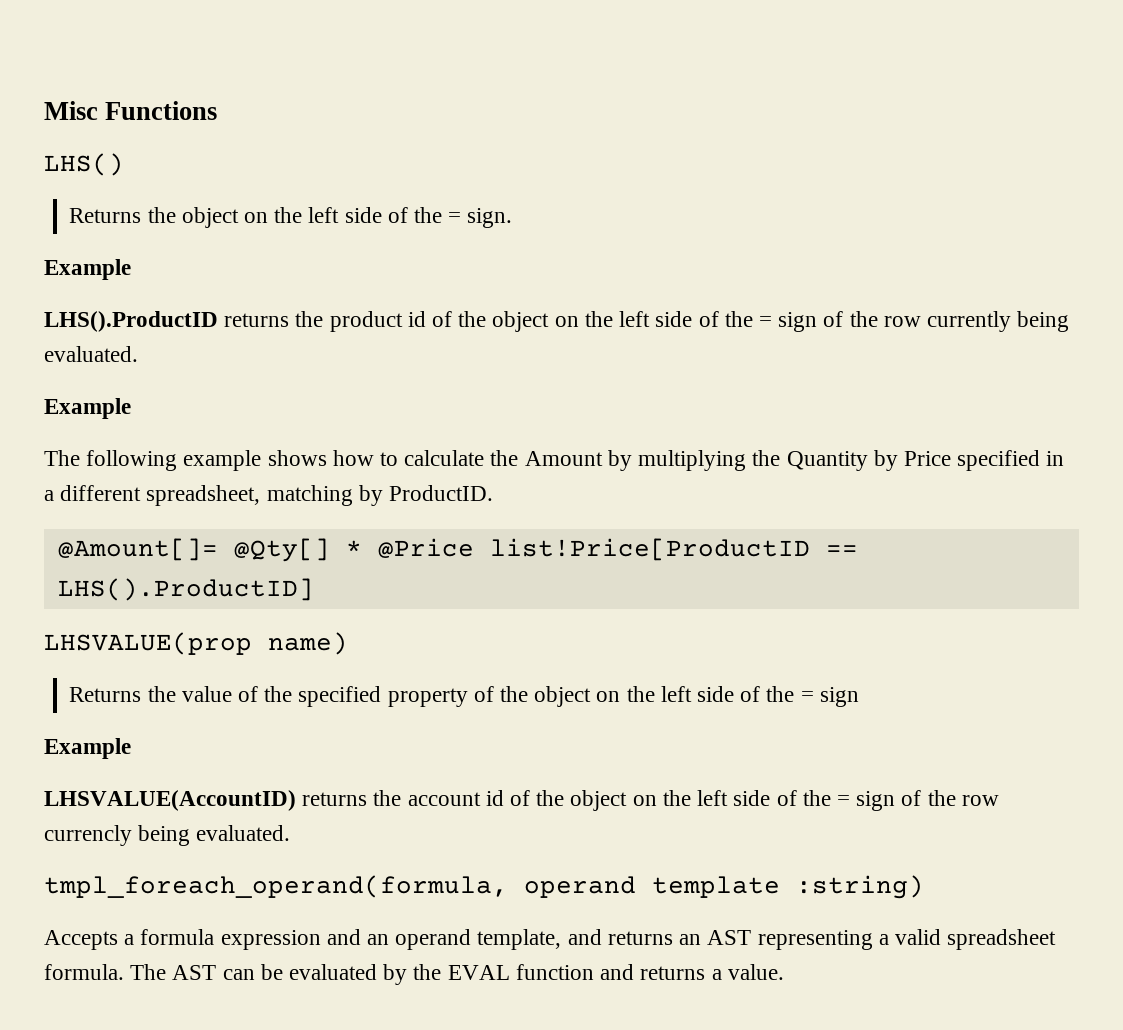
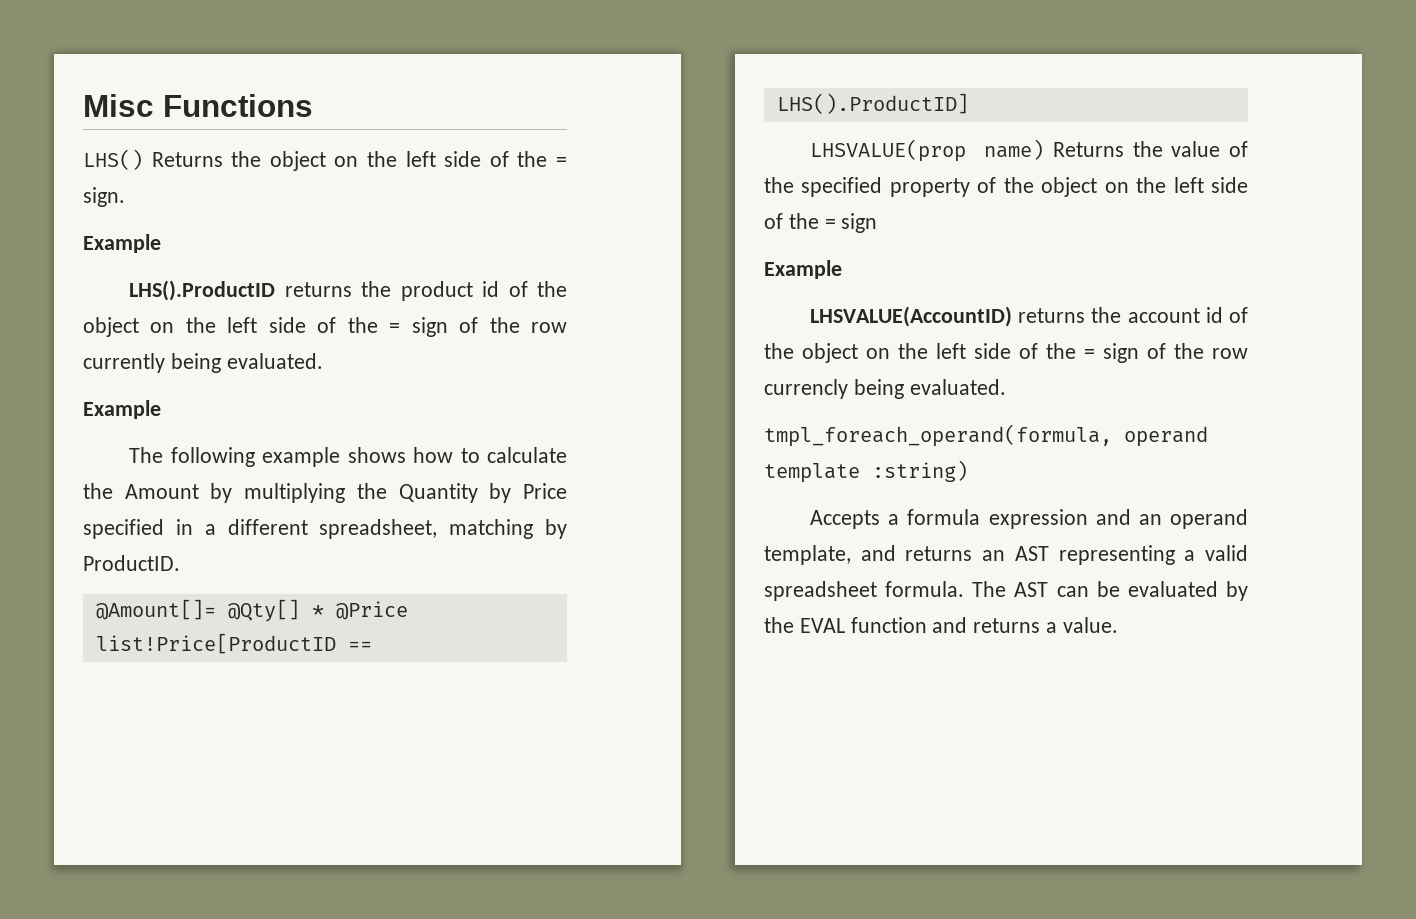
(124, 164) // -> (143, 159) none
(348, 643) // -> (1045, 149) none

